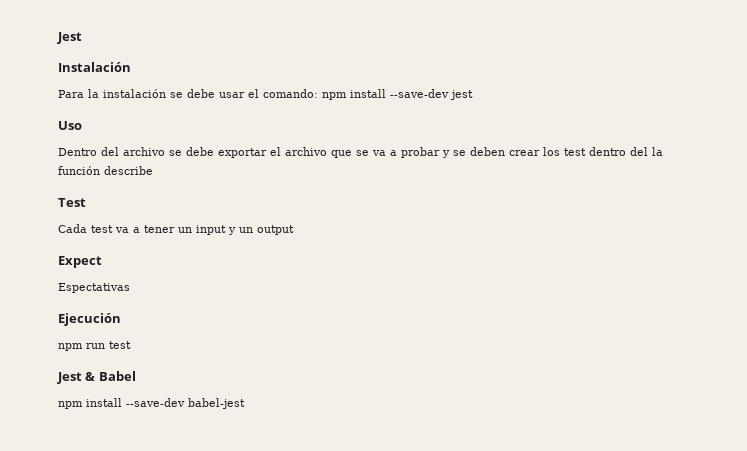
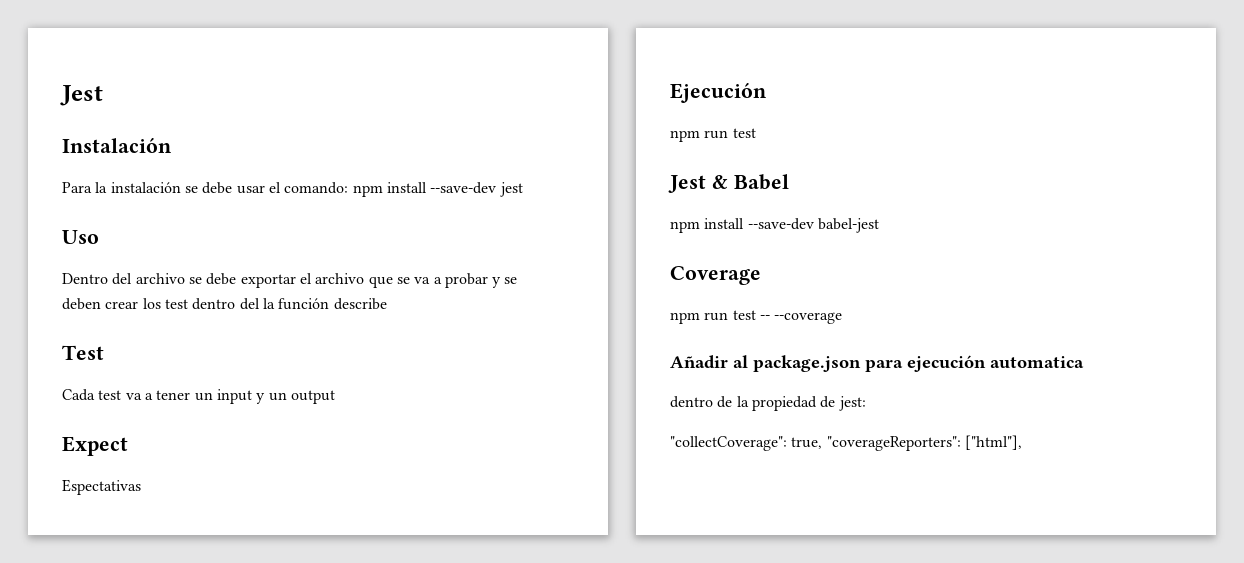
(245, 403) none -> [670,266,761,285] [670,310,843,324] [670,355,1084,372] [670,396,866,411] [670,435,1022,451] // Coverage // npm run test -- --coverage // Añadir al package.json para ejecución automatica // dentro de la propiedad de jest: // "collectCoverage": true, "coverageReporters": ["html"],

